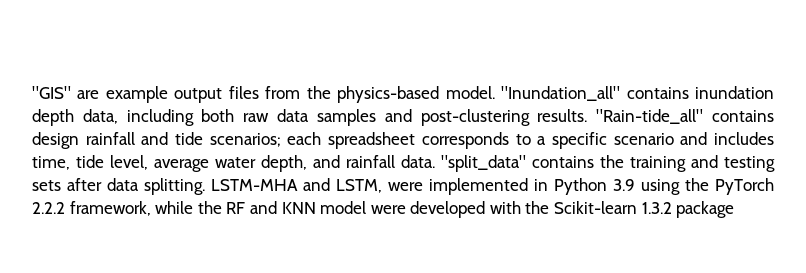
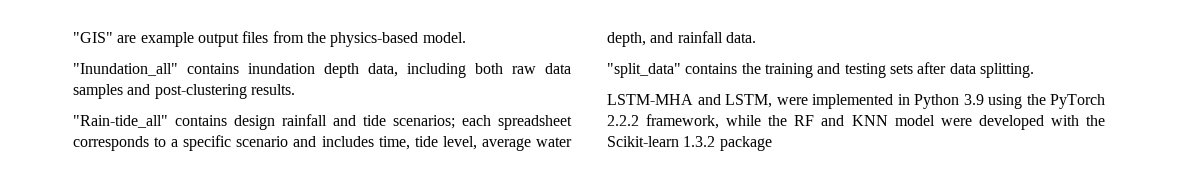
(495, 92) none -> (466, 37) //
(588, 115) none -> (295, 89) //
(435, 161) none -> (756, 37) //
(206, 186) none -> (1034, 70) //

